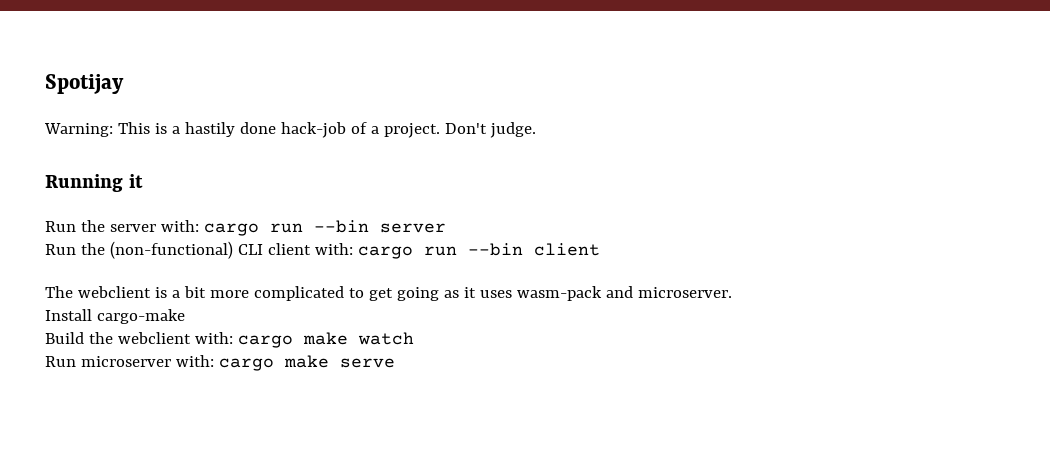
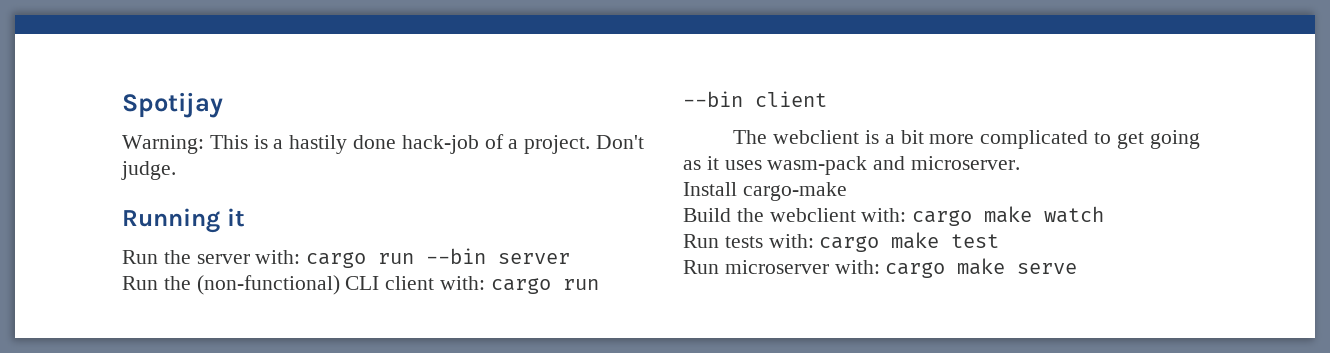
(414, 338) none -> [683,232,1000,252] // Run tests with: cargo make test

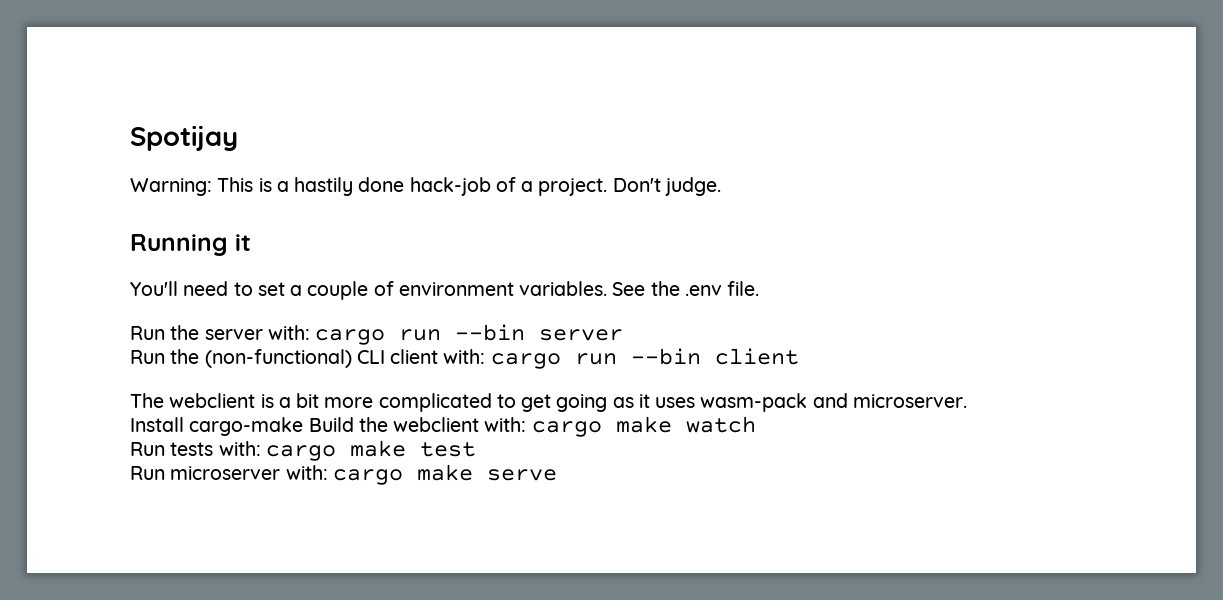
(245, 217) none -> [130,281,760,300] // You'll need to set a couple of environment variables. See the .env file.
(847, 191) // -> (304, 426) none

